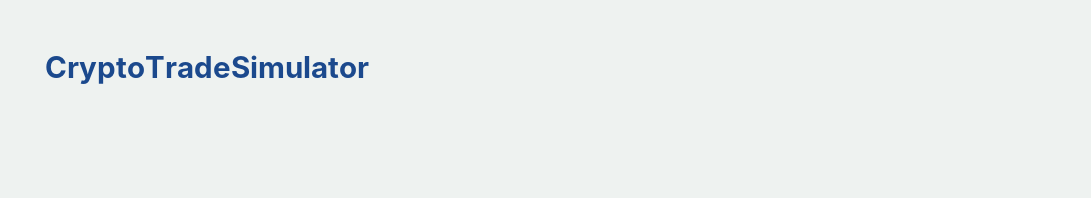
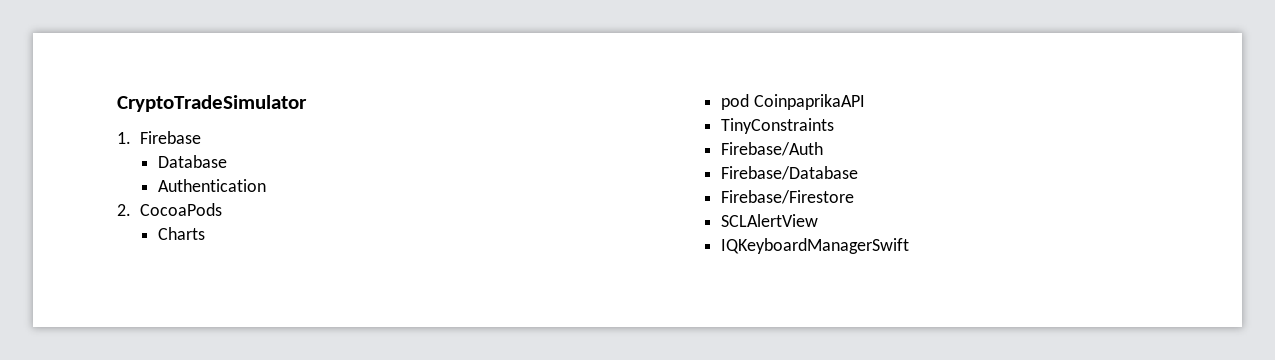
(369, 69) none -> [117,131,201,144] [158,155,228,168] [158,179,267,192] [117,203,222,216] [158,227,206,240] [721,94,865,110] [721,118,835,134] [721,142,824,156] [721,166,859,180] [721,190,855,204] [721,214,819,227] [721,238,910,254] // 1. Firebase // Database // Authentication // 2. CocoaPods // Charts // pod CoinpaprikaAPI // TinyConstraints // Firebase/Auth // Firebase/Database // Firebase/Firestore // SCLAlertView // IQKeyboardManagerSwift

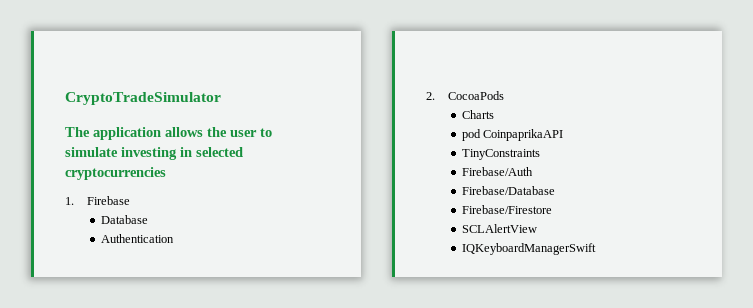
(307, 103) none -> [65,127,272,140] [65,147,243,160] [65,167,166,180] // The application allows the user to simulate investing in selected cryptocurrencies

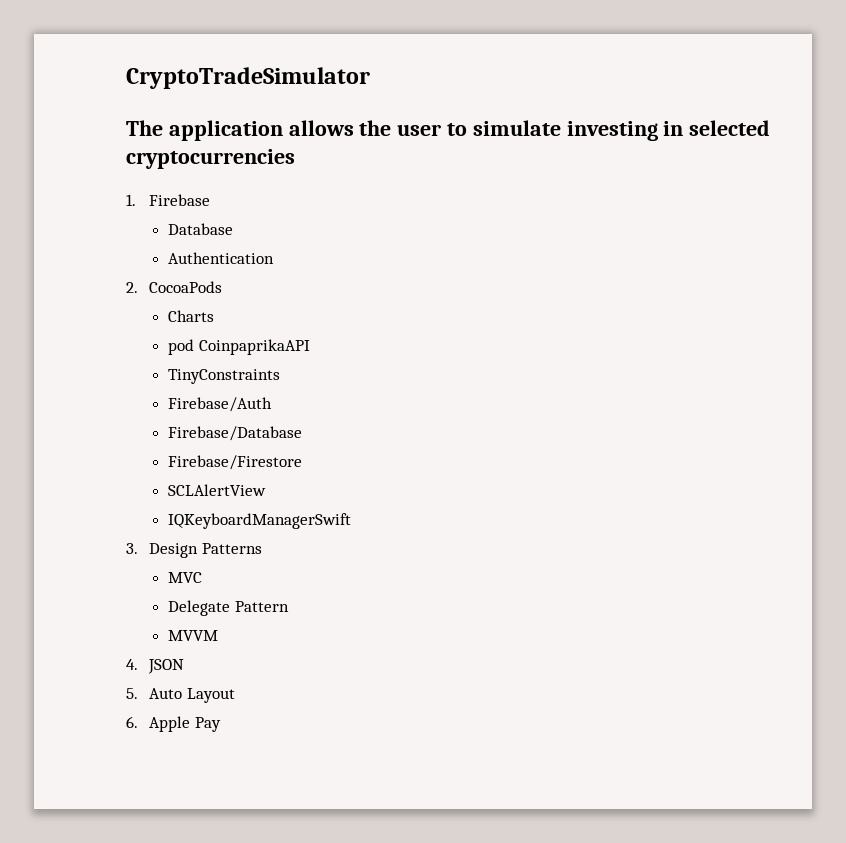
(596, 249) none -> [126,543,262,558] [168,572,203,583] [168,600,289,616] [168,630,219,641] [126,659,185,674] [126,688,235,703] [126,716,221,732] // 3. Design Patterns // MVC // Delegate Pattern // MVVM // 4. JSON // 5. Auto Layout // 6. Apple Pay

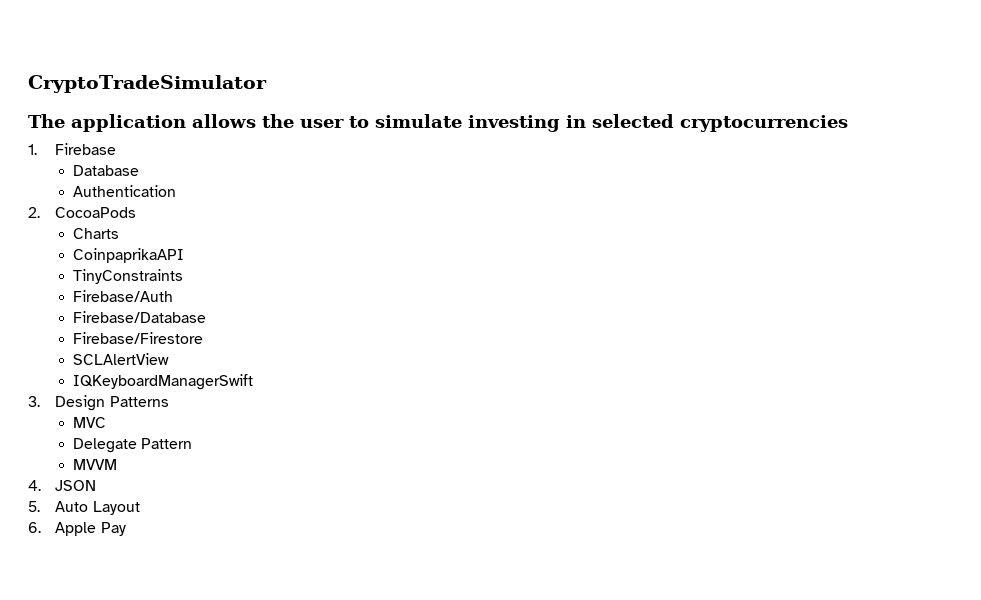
[168,339,195,355] pod -> (120, 233) none

